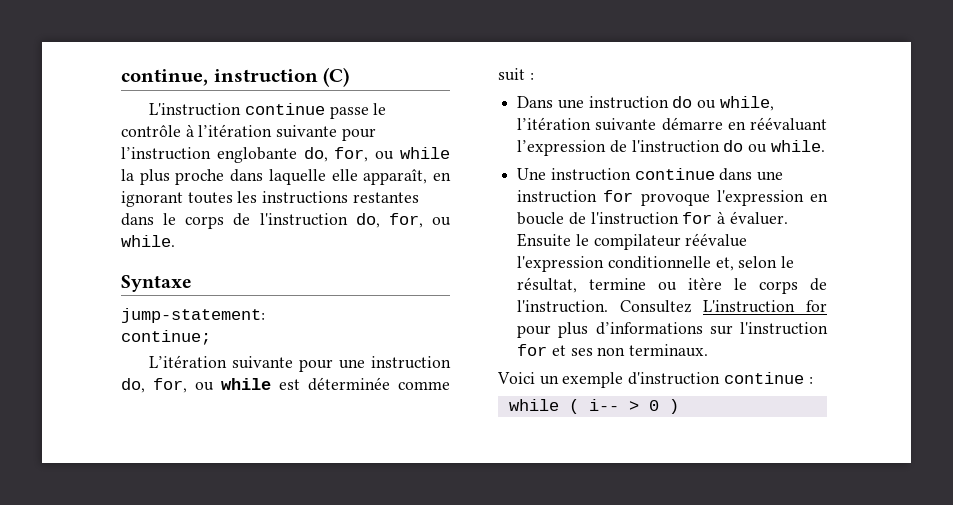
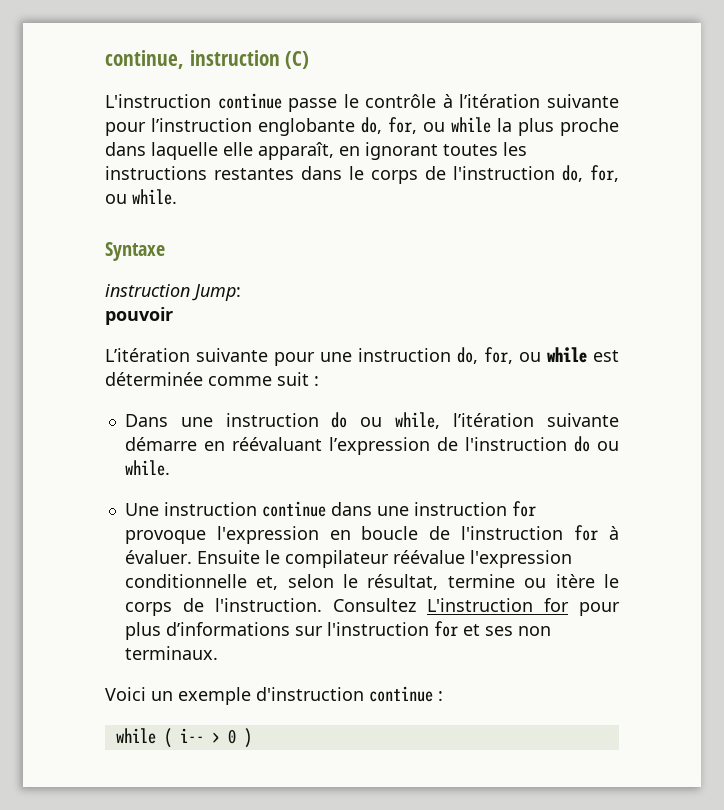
[121,308,265,323] [121,330,211,345] jump-statement: // continue; -> [105,284,241,301] [105,307,173,325] instruction Jump: // pouvoir

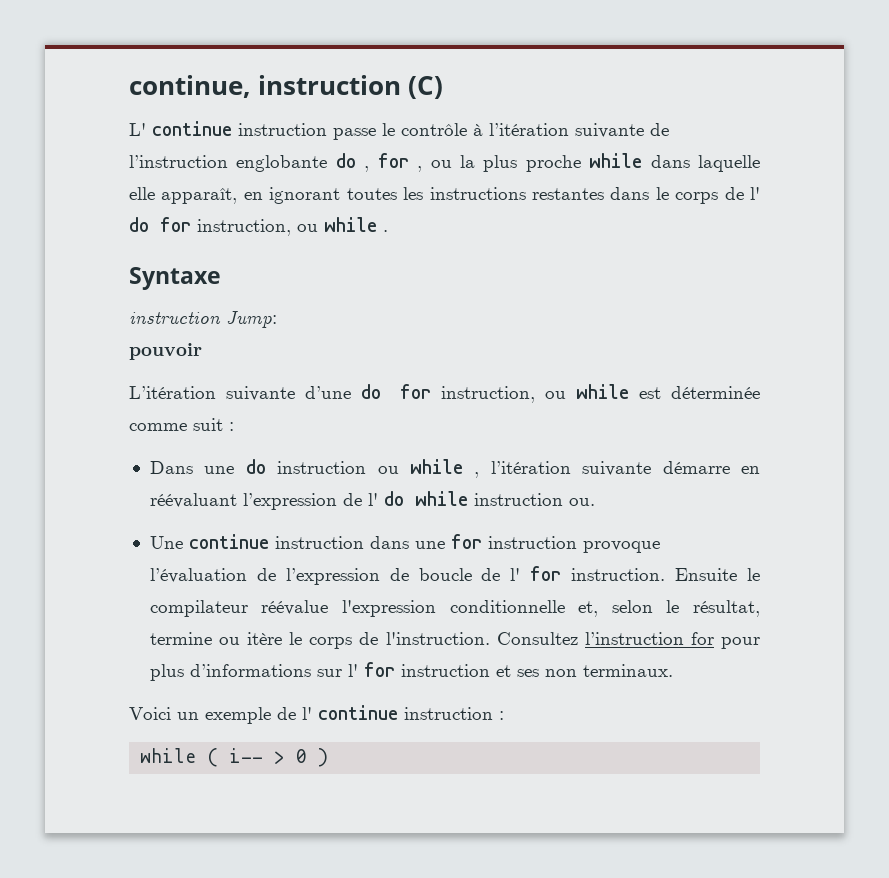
[105,93,282,109] L'instruction continue -> [129,121,327,136] L' continue instruction
[105,122,146,136] pour -> [650,123,669,136] de
[361,117,491,134] do, for, ou while -> [335,153,452,172] do , for , ou
(619, 127) none -> [589,153,643,168] while
[453,165,619,182] [105,189,177,205] l'instruction do, for, ou while. -> [749,187,760,200] [129,217,388,236] l' do for instruction, ou while .
[274,347,513,366] pour une instruction do, for, -> [305,384,535,403] d’une do for instruction,
[225,412,441,429] instruction do ou while, -> [245,459,480,478] do instruction ou while ,
[464,436,619,452] [124,460,170,476] [124,501,536,517] [124,525,619,544] [124,550,192,564] l'instruction do ou while. // Une instruction continue dans une instruction for provoque l'expression en boucle de l'instruction for à évaluer. -> [367,491,595,506] [149,534,660,553] [149,566,666,585] l' do while instruction ou. // Une continue instruction dans une for instruction provoque l’évaluation de l’expression de boucle de l' for instruction.
[426,598,533,612] L'instruction -> [584,632,684,645] l’instruction
[326,621,458,637] l'instruction for -> [347,662,490,677] l' for instruction
[256,686,433,702] d'instruction continue -> [277,705,493,720] de l' continue instruction

